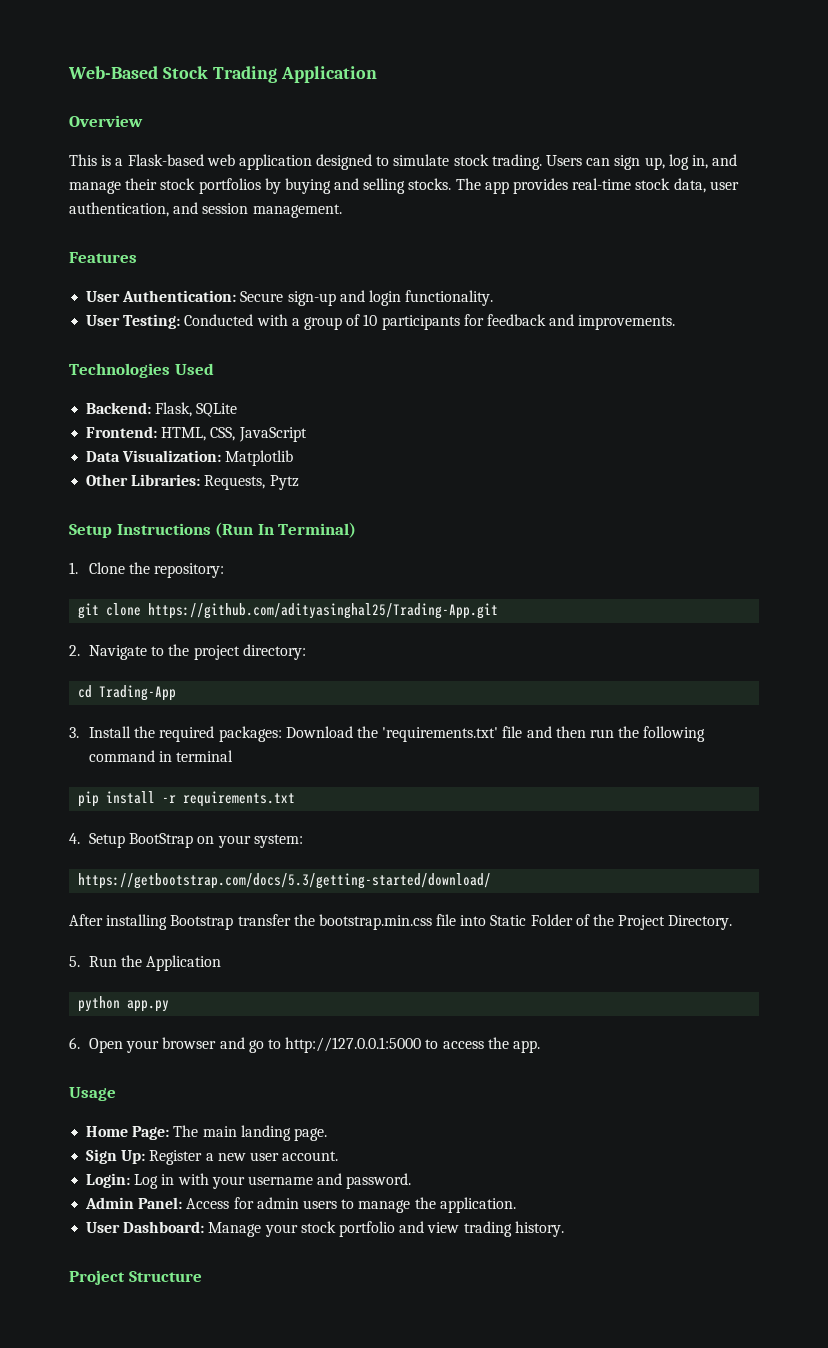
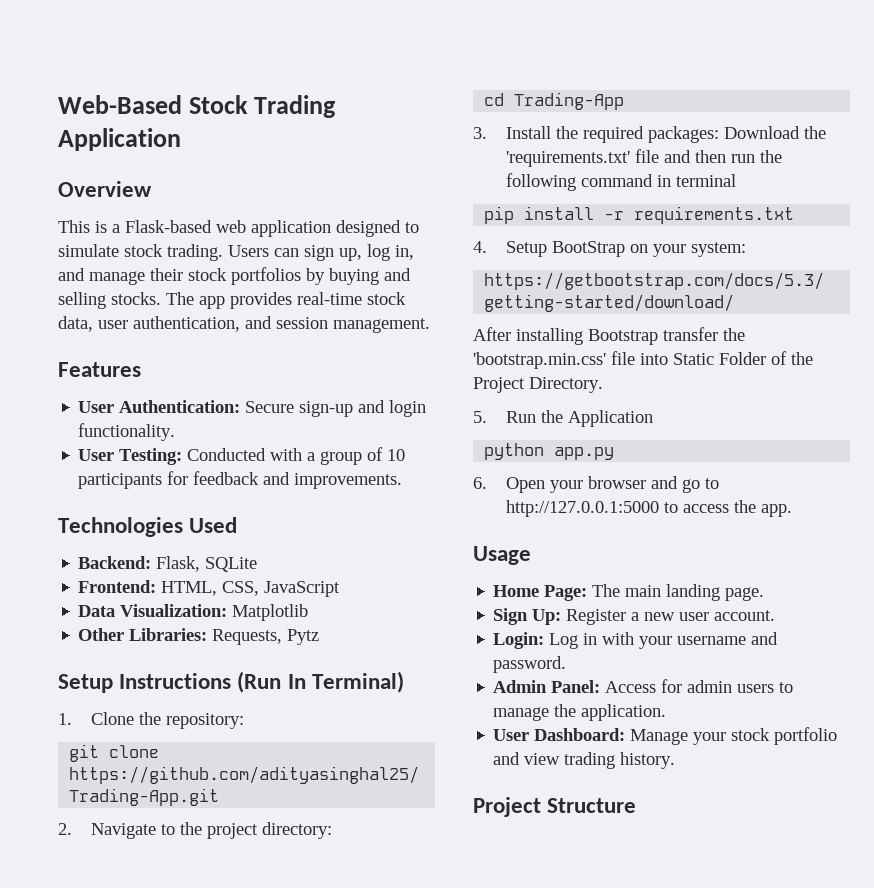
[318,914,432,930] bootstrap.min.css -> [473,352,606,369] 'bootstrap.min.css'

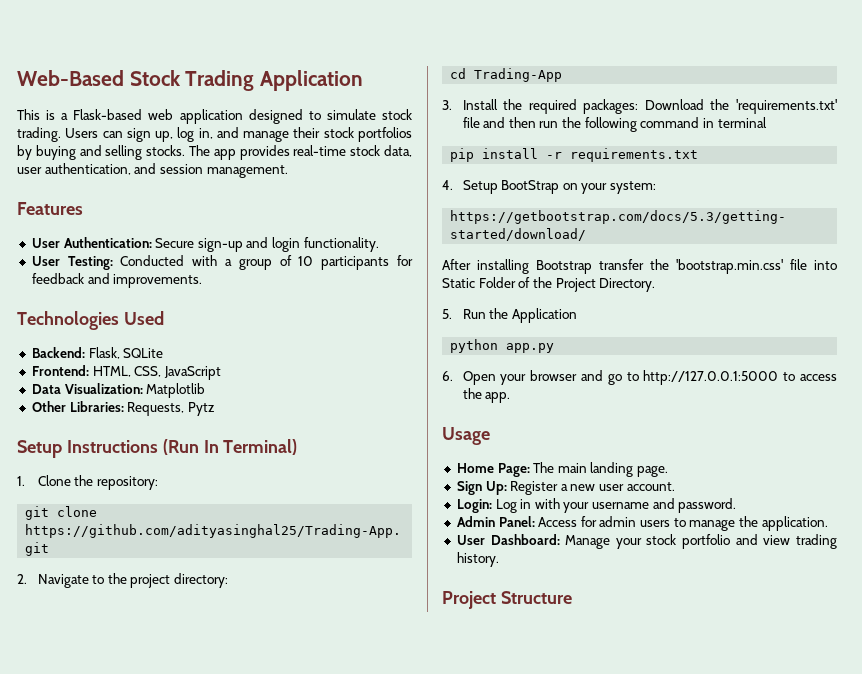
[58,181,152,197] // Overview -> (364, 80) none

